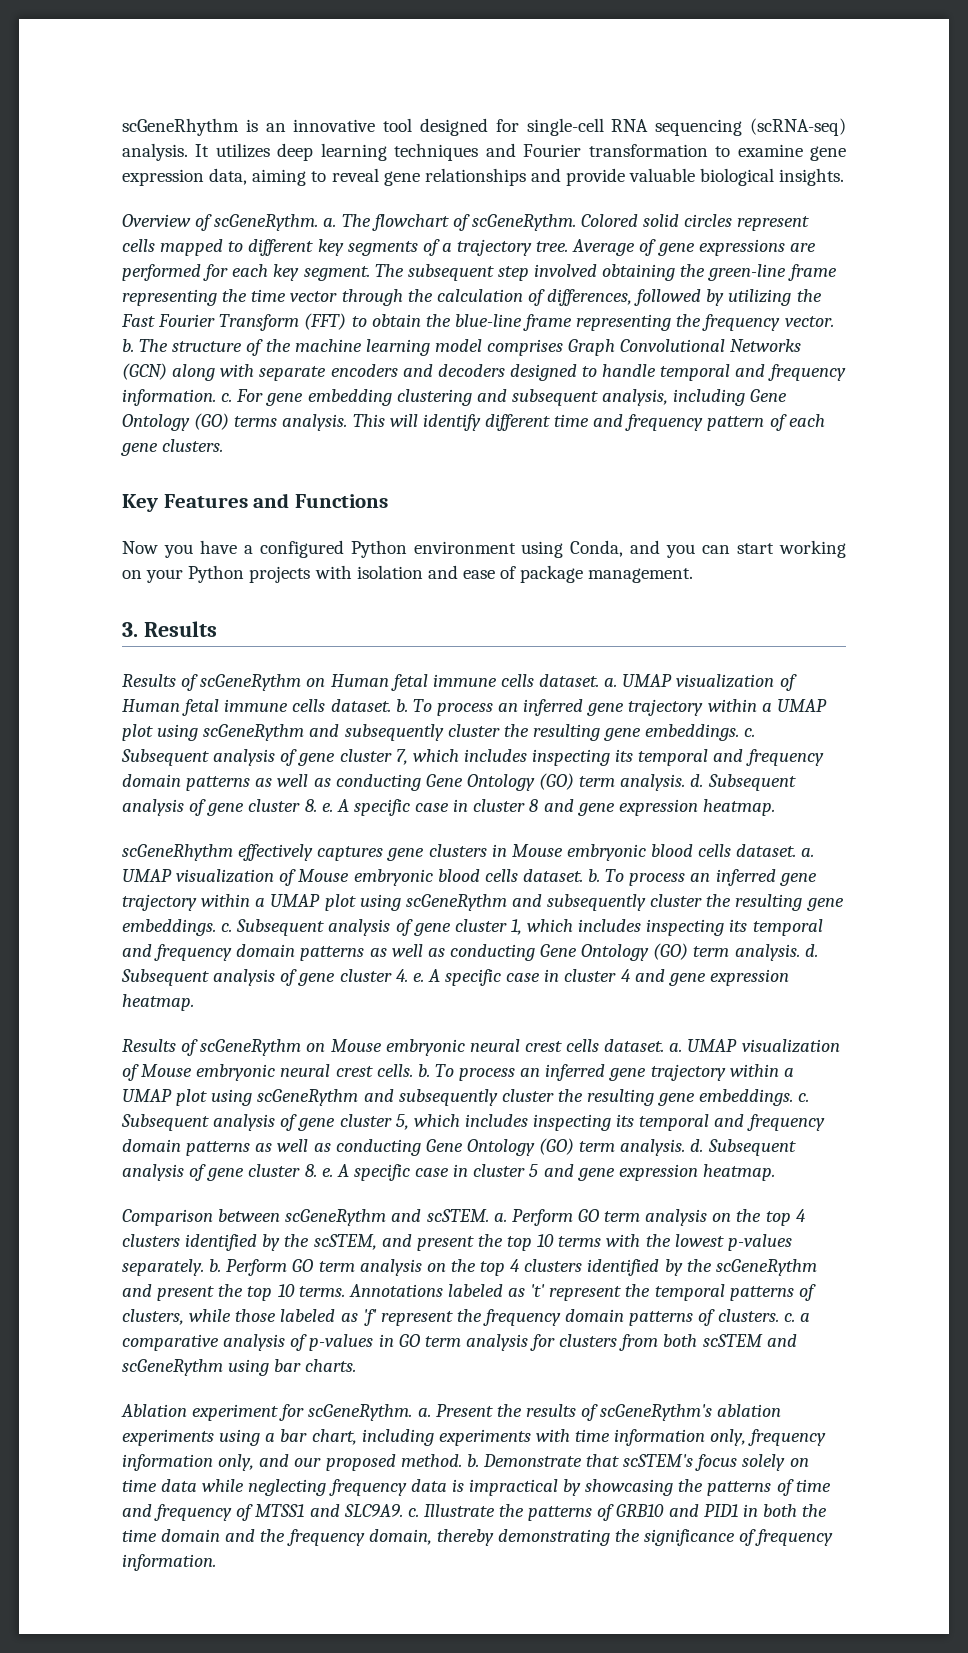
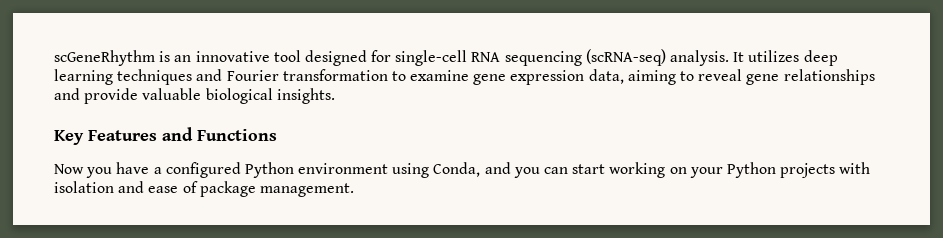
[122,214,810,231] [122,239,816,256] [122,264,837,281] [122,289,822,306] [121,313,834,331] [122,339,802,356] [122,363,846,381] [122,389,788,406] [122,413,825,431] [121,439,224,456] // Overview of scGeneRythm. a. The flowchart of scGeneRythm. Colored solid circles represent cells mapped to different key segments of a trajectory tree. Average of gene expressions are performed for each key segment. The subsequent step involved obtaining the green-line frame representing the time vector through the calculation of differences, followed by utilizing the Fast Fourier Transform (FFT) to obtain the blue-line frame representing the frequency vector. b. The structure of the machine learning model comprises Graph Convolutional Networks (GCN) along with separate encoders and decoders designed to handle temporal and frequency information. c. For gene embedding clustering and subsequent analysis, including Gene Ontology (GO) terms analysis. This will identify different time and frequency pattern of each gene clusters. -> (335, 96) none
[122,621,217,637] [122,674,797,691] [122,699,827,716] [122,724,756,741] [121,749,824,766] [122,773,796,791] [122,799,775,816] [122,844,815,861] [122,869,817,886] [122,894,844,911] [122,919,823,936] [122,943,818,961] [121,969,789,986] [122,994,194,1011] [122,1039,840,1056] [122,1064,794,1081] [122,1089,810,1106] [121,1114,825,1131] [122,1138,796,1156] [122,1164,775,1181] [122,1209,805,1226] [122,1234,792,1251] [122,1259,817,1276] [122,1284,816,1301] [122,1309,810,1326] [122,1334,797,1351] [122,1359,357,1376] [121,1404,782,1421] [122,1429,827,1446] [122,1454,809,1471] [122,1479,831,1496] [122,1504,828,1521] [122,1529,834,1546] [122,1554,216,1571] // 3. Results // Results of scGeneRythm on Human fetal immune cells dataset. a. UMAP visualization of Human fetal immune cells dataset. b. To process an inferred gene trajectory within a UMAP plot using scGeneRythm and subsequently cluster the resulting gene embeddings. c. Subsequent analysis of gene cluster 7, which includes inspecting its temporal and frequency domain patterns as well as conducting Gene Ontology (GO) term analysis. d. Subsequent analysis of gene cluster 8. e. A specific case in cluster 8 and gene expression heatmap. // scGeneRhythm effectively captures gene clusters in Mouse embryonic blood cells dataset. a. UMAP visualization of Mouse embryonic blood cells dataset. b. To process an inferred gene trajectory within a UMAP plot using scGeneRythm and subsequently cluster the resulting gene embeddings. c. Subsequent analysis of gene cluster 1, which includes inspecting its temporal and frequency domain patterns as well as conducting Gene Ontology (GO) term analysis. d. Subsequent analysis of gene cluster 4. e. A specific case in cluster 4 and gene expression heatmap. // Results of scGeneRythm on Mouse embryonic neural crest cells dataset. a. UMAP visualization of Mouse embryonic neural crest cells. b. To process an inferred gene trajectory within a UMAP plot using scGeneRythm and subsequently cluster the resulting gene embeddings. c. Subsequent analysis of gene cluster 5, which includes inspecting its temporal and frequency domain patterns as well as conducting Gene Ontology (GO) term analysis. d. Subsequent analysis of gene cluster 8. e. A specific case in cluster 5 and gene expression heatmap. // Comparison between scGeneRythm and scSTEM. a. Perform GO term analysis on the top 4 clusters identified by the scSTEM, and present the top 10 terms with the lowest p-values separately. b. Perform GO term analysis on the top 4 clusters identified by the scGeneRythm and present the top 10 terms. Annotations labeled as 't' represent the temporal patterns of clusters, while those labeled as 'f' represent the frequency domain patterns of clusters. c. a comparative analysis of p-values in GO term analysis for clusters from both scSTEM and scGeneRythm using bar charts. // Ablation experiment for scGeneRythm. a. Present the results of scGeneRythm's ablation experiments using a bar chart, including experiments with time information only, frequency information only, and our proposed method. b. Demonstrate that scSTEM's focus solely on time data while neglecting frequency data is impractical by showcasing the patterns of time and frequency of MTSS1 and SLC9A9. c. Illustrate the patterns of GRB10 and PID1 in both the time domain and the frequency domain, thereby demonstrating the significance of frequency information. -> (354, 190) none

